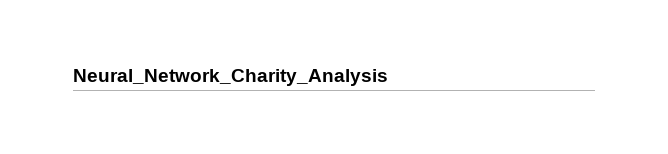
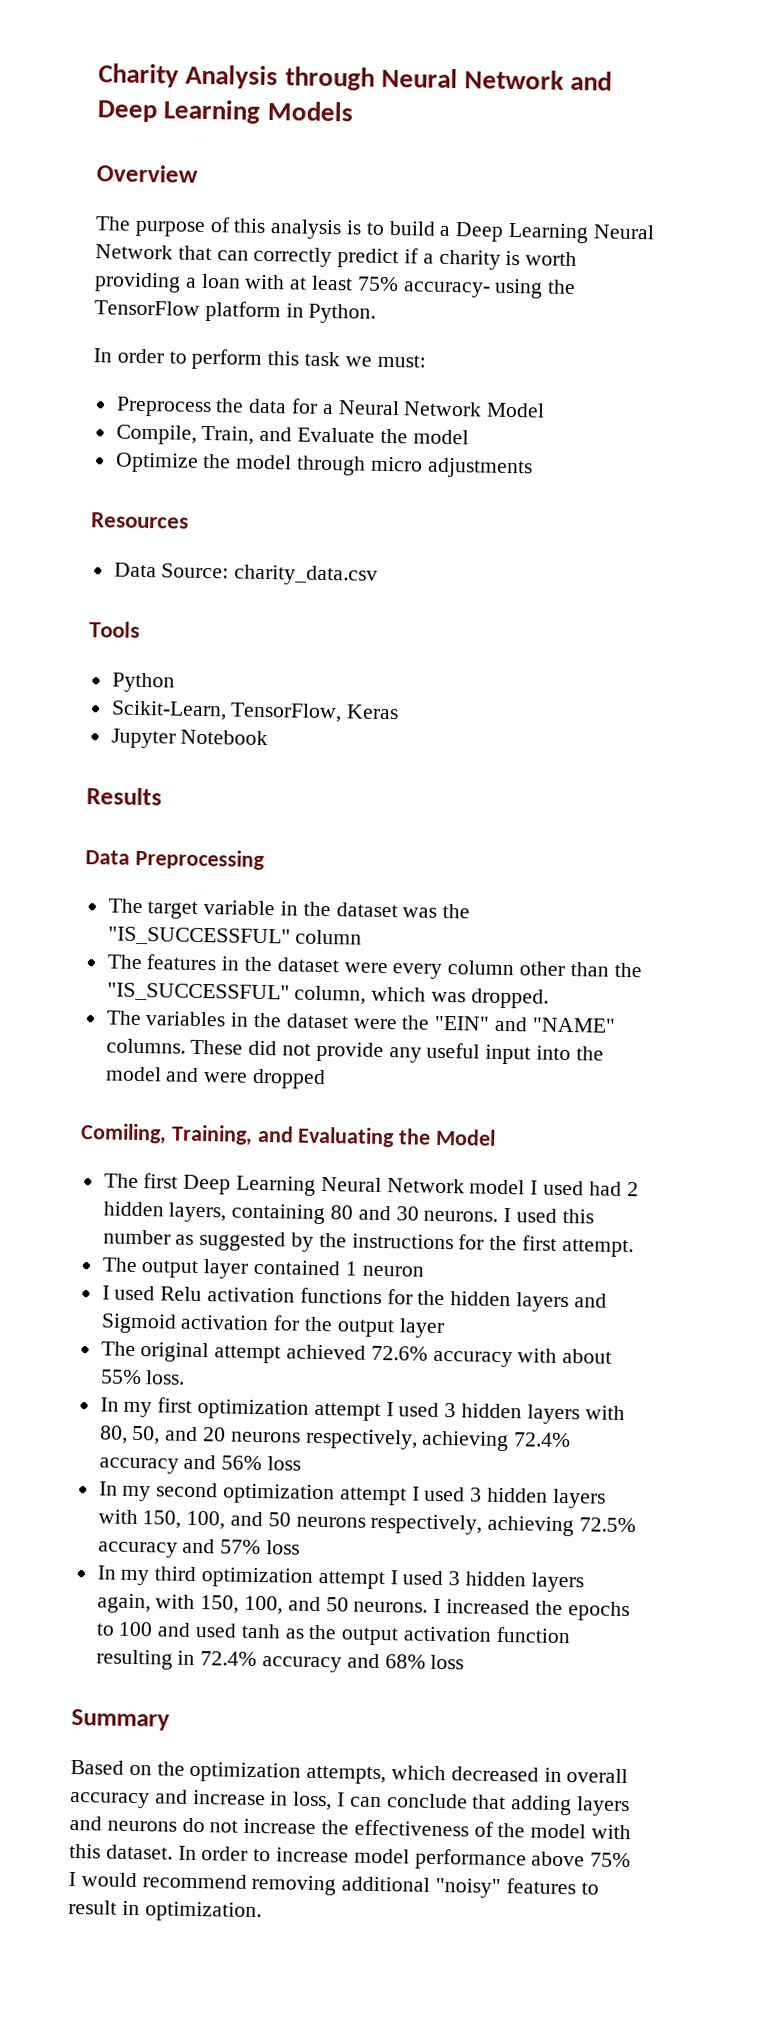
[73,69,388,86] Neural_Network_Charity_Analysis -> [98,63,613,91] [97,99,354,124] [96,164,198,183] [95,216,655,244] [95,244,578,270] [94,272,577,299] [94,300,377,324] [93,348,426,370] [115,396,546,418] [115,424,469,445] [114,452,533,479] [91,512,189,529] [113,562,379,586] [89,621,140,638] [111,672,175,693] [110,700,400,723] [110,728,269,749] [86,787,162,806] [85,848,265,871] [107,898,471,919] [107,926,363,947] [106,954,642,979] [106,982,549,1009] [105,1010,616,1033] [105,1038,604,1065] [104,1066,327,1090] [80,1123,497,1148] [103,1173,639,1197] [102,1201,594,1225] [102,1229,634,1258] [101,1257,424,1279] [101,1285,607,1313] [100,1313,445,1339] [100,1341,613,1368] [99,1369,186,1385] [99,1397,625,1425] [98,1425,572,1452] [98,1454,302,1474] [98,1481,606,1509] [97,1509,637,1537] [97,1538,301,1558] [96,1565,584,1593] [96,1593,630,1622] [95,1621,571,1646] [95,1649,465,1673] [71,1708,170,1731] [70,1759,629,1785] [70,1789,631,1817] [69,1815,632,1840] [69,1843,632,1871] [68,1871,599,1899] [68,1899,262,1923] Charity Analysis through Neural Network and Deep Learning Models // Overview // The purpose of this analysis is to build a Deep Learning Neural Network that can correctly predict if a charity is worth providing a loan with at least 75% accuracy- using the TensorFlow platform in Python. // In order to perform this task we must: // Preprocess the data for a Neural Network Model // Compile, Train, and Evaluate the model // Optimize the model through micro adjustments // Resources // Data Source: charity_data.csv // Tools // Python // Scikit-Learn, TensorFlow, Keras // Jupyter Notebook // Results // Data Preprocessing // The target variable in the dataset was the "IS_SUCCESSFUL" column // The features in the dataset were every column other than the "IS_SUCCESSFUL" column, which was dropped. // The variables in the dataset were the "EIN" and "NAME" columns. These did not provide any useful input into the model and were dropped // Comiling, Training, and Evaluating the Model // The first Deep Learning Neural Network model I used had 2 hidden layers, containing 80 and 30 neurons. I used this number as suggested by the instructions for the first attempt. // The output layer contained 1 neuron // I used Relu activation functions for the hidden layers and Sigmoid activation for the output layer // The original attempt achieved 72.6% accuracy with about 55% loss. // In my first optimization attempt I used 3 hidden layers with 80, 50, and 20 neurons respectively, achieving 72.4% accuracy and 56% loss // In my second optimization attempt I used 3 hidden layers with 150, 100, and 50 neurons respectively, achieving 72.5% accuracy and 57% loss // In my third optimization attempt I used 3 hidden layers again, with 150, 100, and 50 neurons. I increased the epochs to 100 and used tanh as the output activation function resulting in 72.4% accuracy and 68% loss // Summary // Based on the optimization attempts, which decreased in overall accuracy and increase in loss, I can conclude that adding layers and neurons do not increase the effectiveness of the model with this dataset. In order to increase model performance above 75% I would recommend removing additional "noisy" features to result in optimization.

